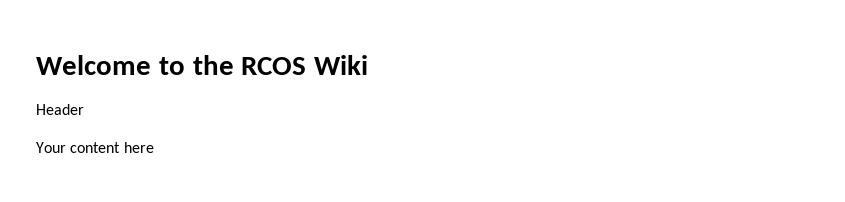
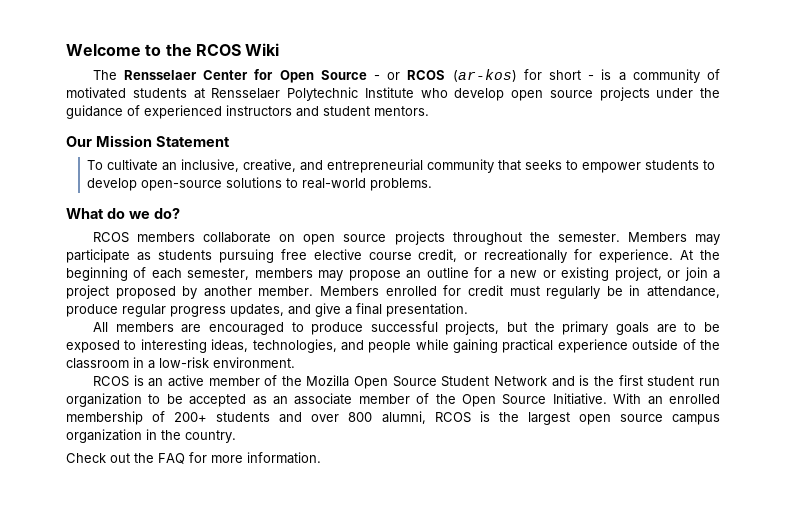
[36,104,84,115] [36,142,154,153] Header // Your content here -> [92,69,720,83] [66,87,720,101] [66,105,429,119] [66,135,230,147] [87,159,716,173] [87,177,433,191] [66,208,180,219] [92,231,720,245] [66,249,720,263] [66,267,721,281] [66,285,721,299] [66,303,468,317] [92,321,720,335] [66,339,720,353] [66,357,295,369] [92,375,721,389] [66,393,720,407] [66,411,720,425] [66,429,236,443] [66,452,321,464] The Rensselaer Center for Open Source - or RCOS (ar-kos) for short - is a community of motivated students at Rensselaer Polytechnic Institute who develop open source projects under the guidance of experienced instructors and student mentors. // Our Mission Statement // To cultivate an inclusive, creative, and entrepreneurial community that seeks to empower students to develop open-source solutions to real-world problems. // What do we do? // RCOS members collaborate on open source projects throughout the semester. Members may participate as students pursuing free elective course credit, or recreationally for experience. At the beginning of each semester, members may propose an outline for a new or existing project, or join a project proposed by another member. Members enrolled for credit must regularly be in attendance, produce regular progress updates, and give a final presentation. // All members are encouraged to produce successful projects, but the primary goals are to be exposed to interesting ideas, technologies, and people while gaining practical experience outside of the classroom in a low-risk environment. // RCOS is an active member of the Mozilla Open Source Student Network and is the first student run organization to be accepted as an associate member of the Open Source Initiative. With an enrolled membership of 200+ students and over 800 alumni, RCOS is the largest open source campus organization in the country. // Check out the FAQ for more information.

